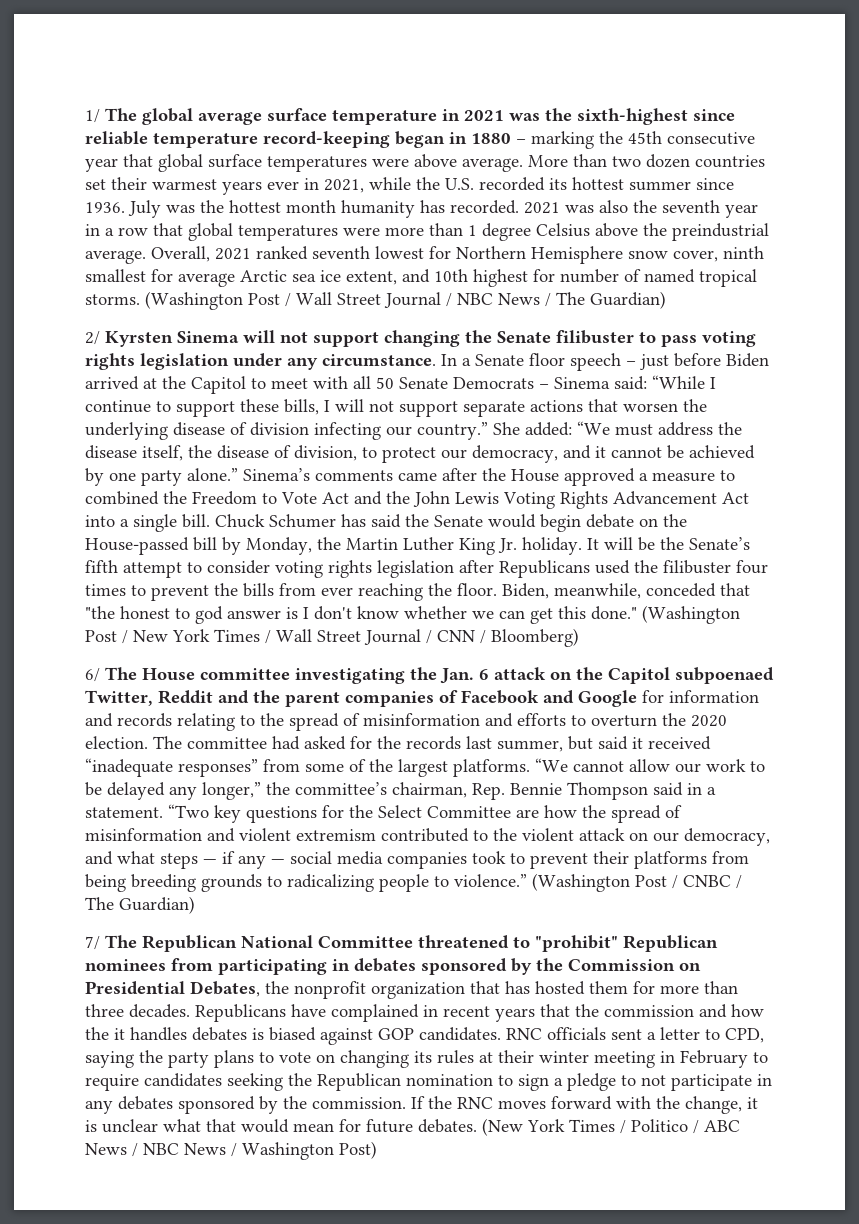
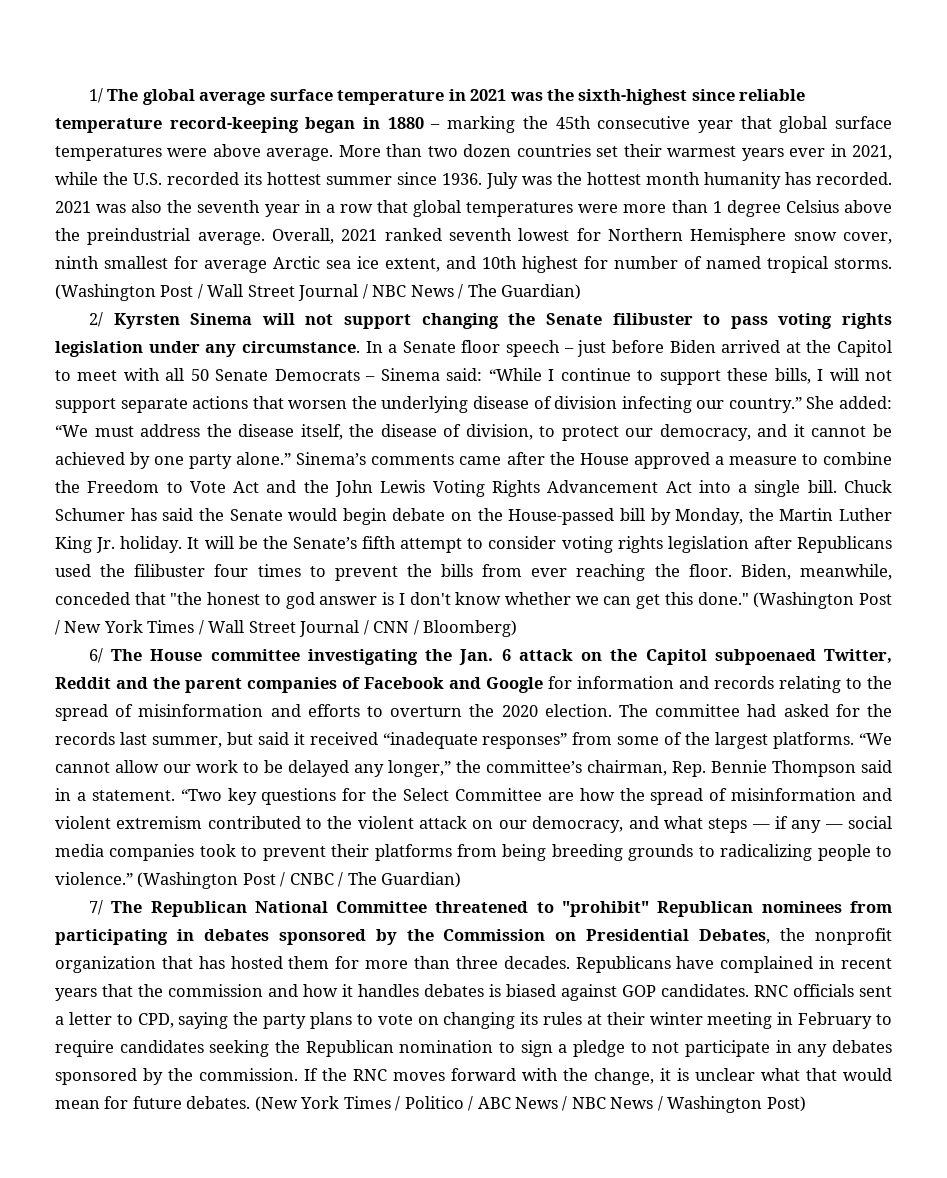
[85,491,159,505] combined -> [823,452,893,465] combine
[85,1027,109,1040] the -> (338, 990) none

